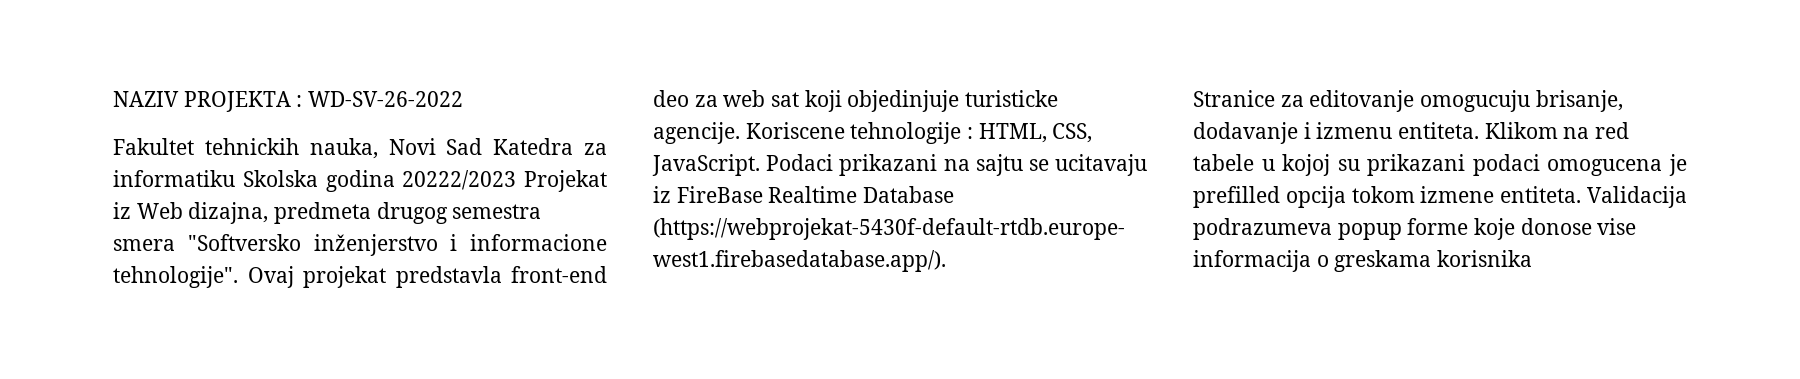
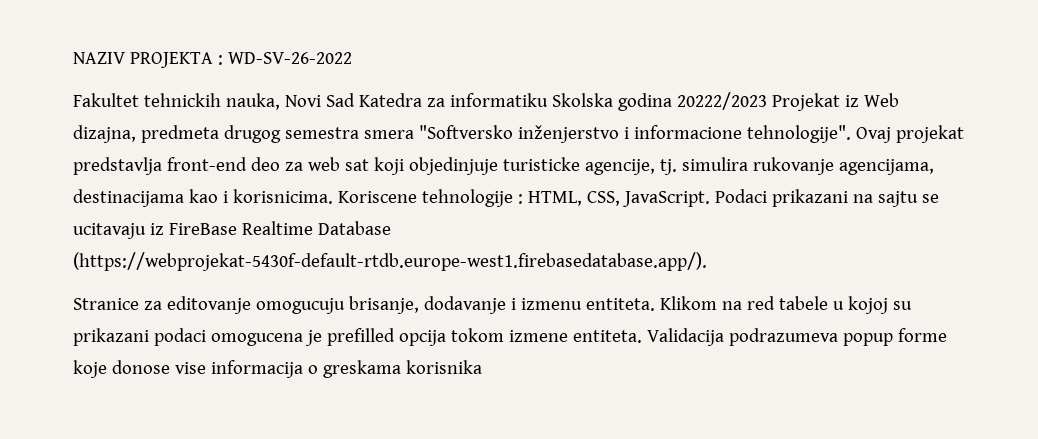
[395,266,502,288] predstavla -> [73,157,162,175] predstavlja
[653,122,740,144] agencije. -> [584,157,934,175] [73,189,333,207] agencije, tj. simulira rukovanje agencijama, destinacijama kao i korisnicima.

